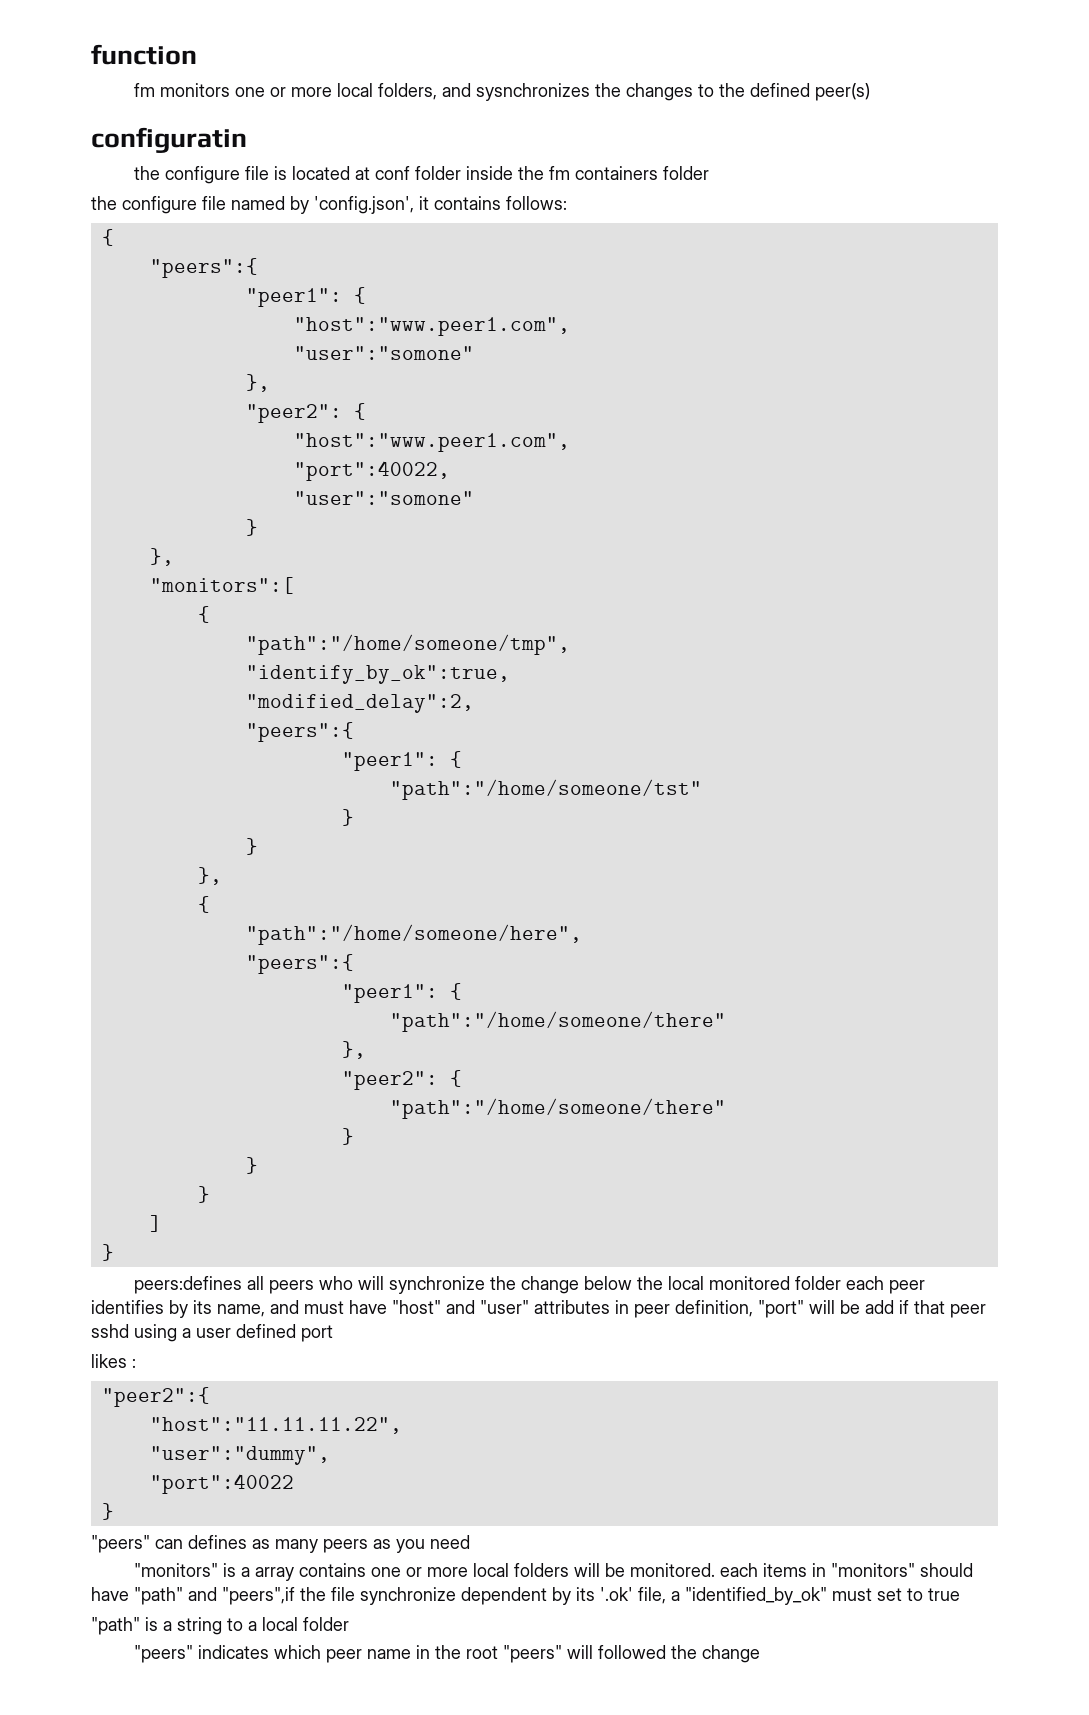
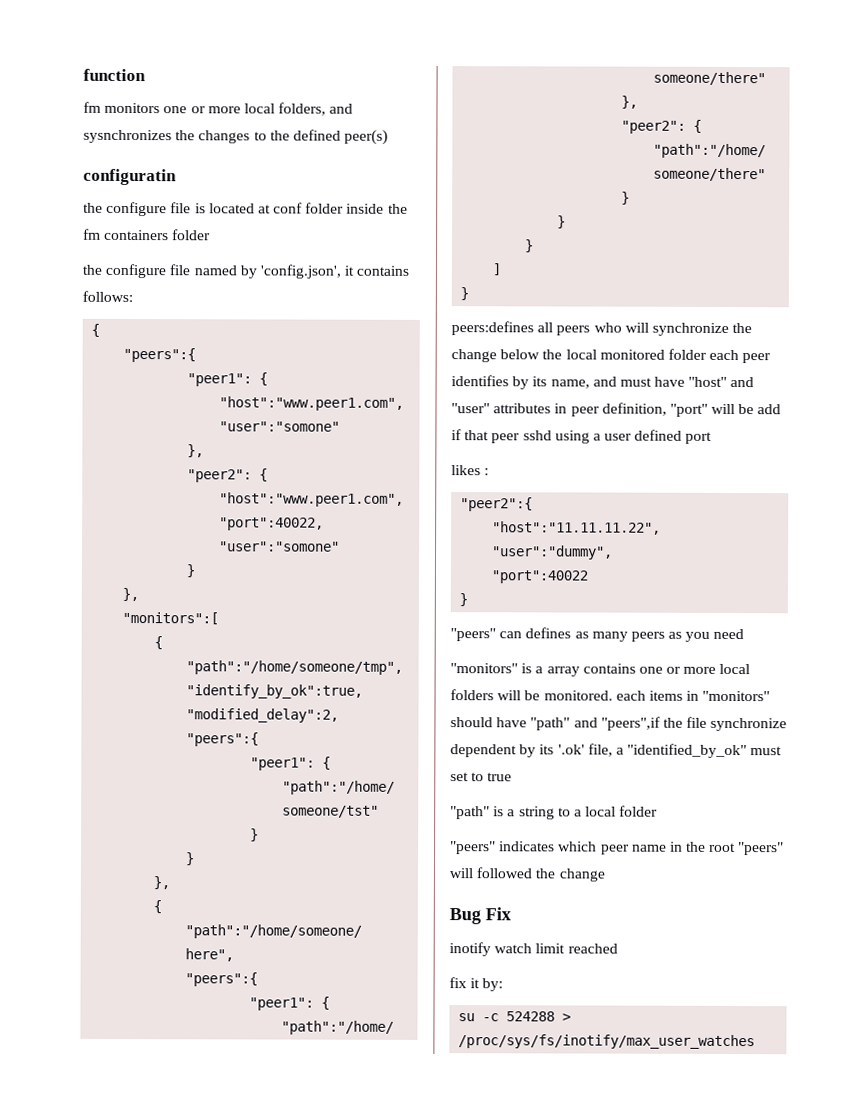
(761, 1654) none -> [449,907,511,925] [449,942,618,957] [449,977,504,992] [458,1011,572,1022] [458,1034,756,1050] // Bug Fix // inotify watch limit reached // fix it by: // su -c 524288 > /proc/sys/fs/inotify/max_user_watches

